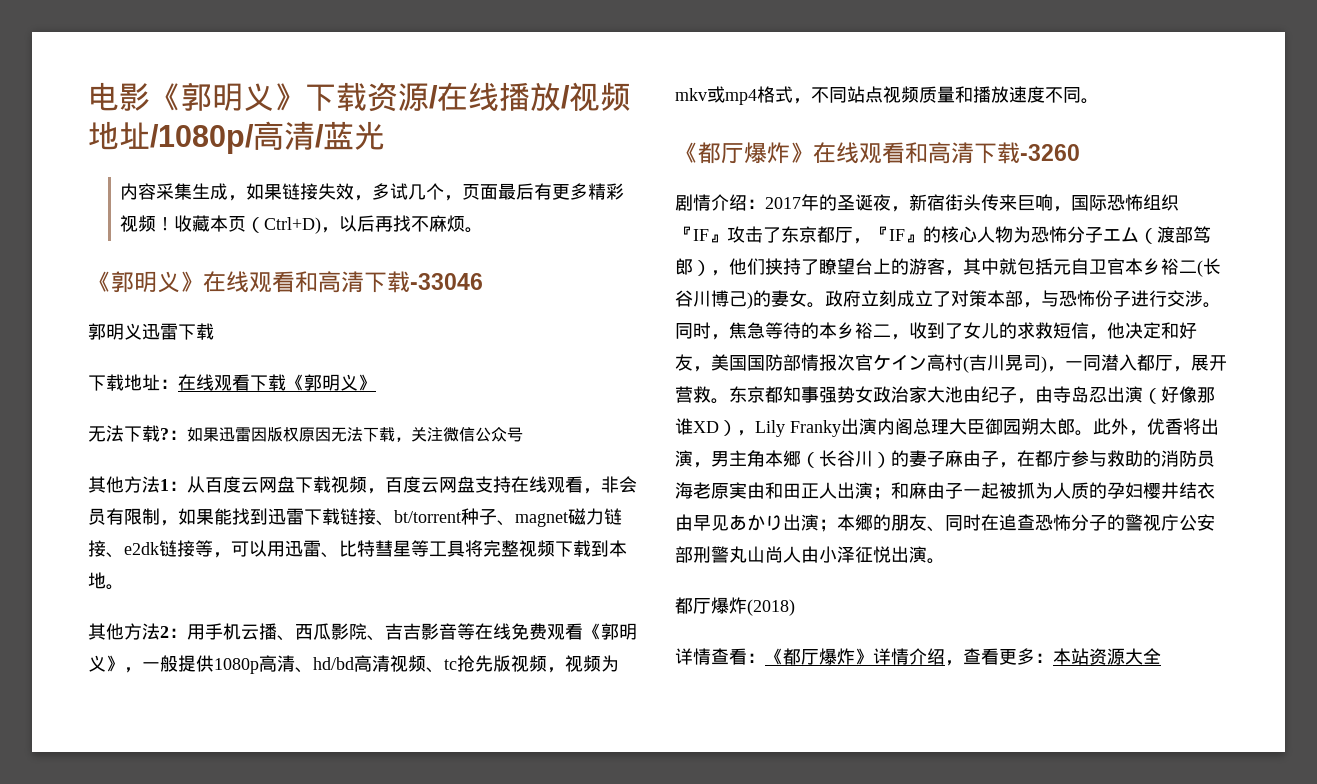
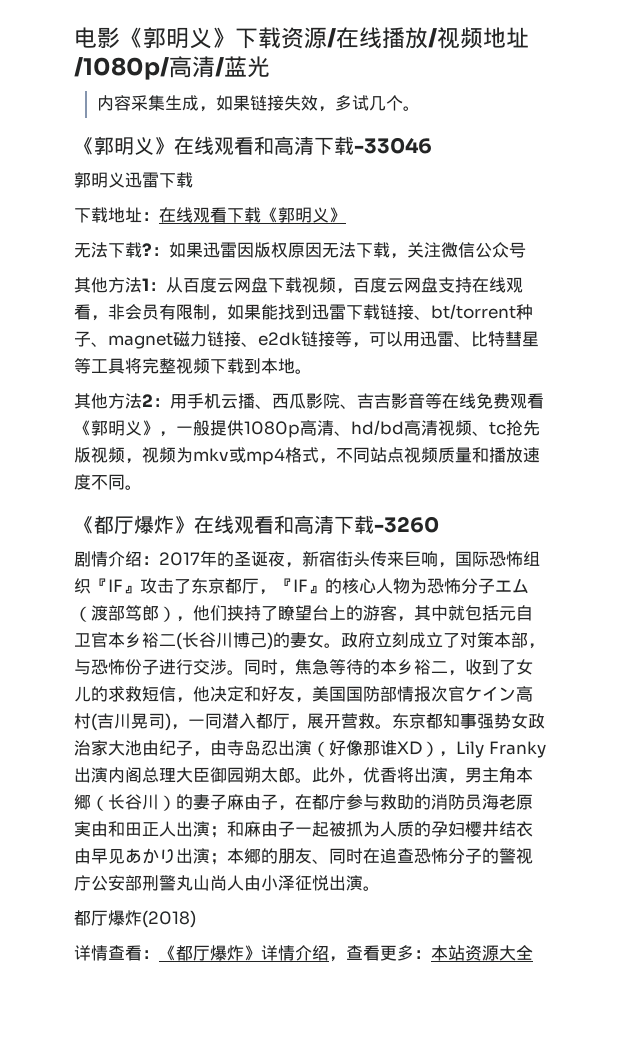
[444,183,625,201] [120,215,466,234] ，页面最后有更多精彩视频！收藏本页（Ctrl+D)，以后再找不麻烦 -> (403, 103) none

